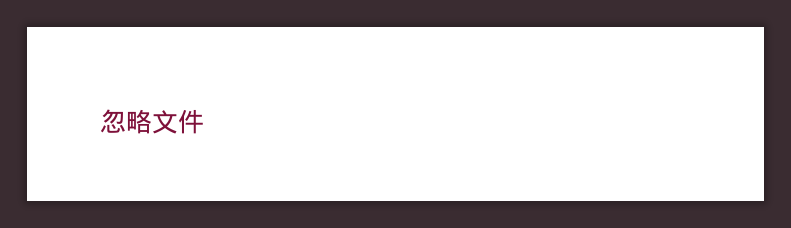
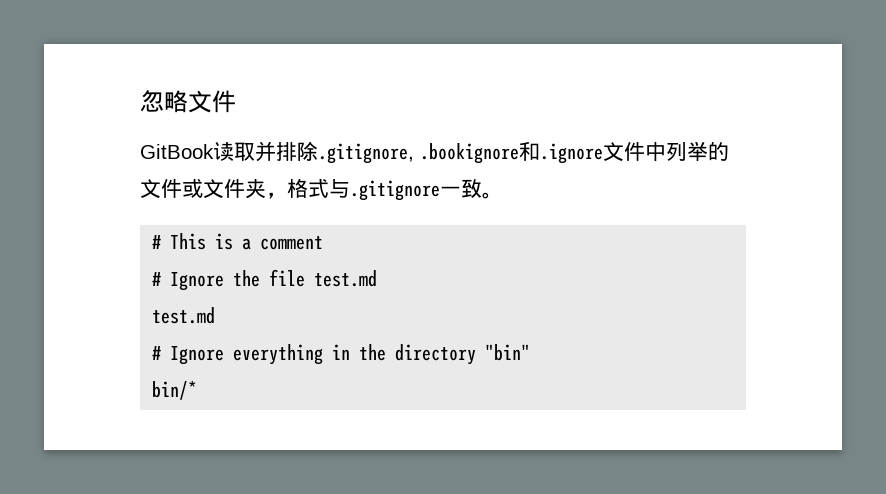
(204, 121) none -> [140,141,729,164] [140,178,503,201] [152,233,324,250] [152,269,378,291] [152,307,216,324] [152,344,531,365] [152,381,198,400] // GitBook读取并排除.gitignore, .bookignore和.ignore文件中列举的文件或文件夹，格式与.gitignore一致。 // # This is a comment // # Ignore the file test.md // test.md // # Ignore everything in the directory "bin" // bin/*

